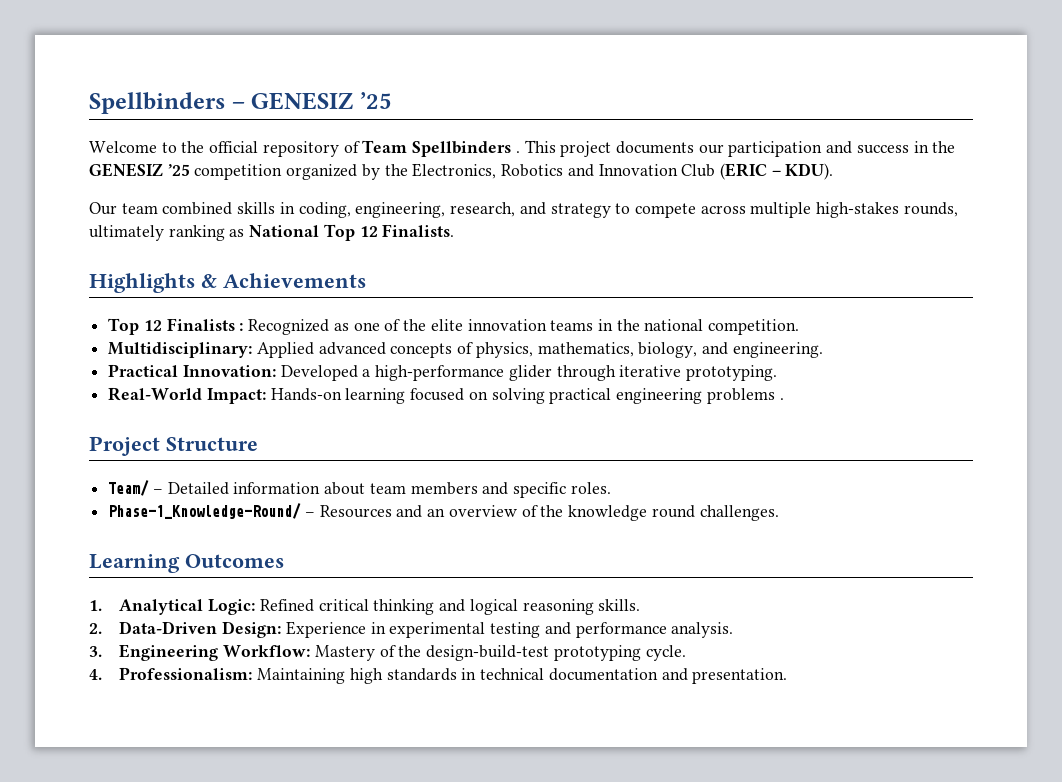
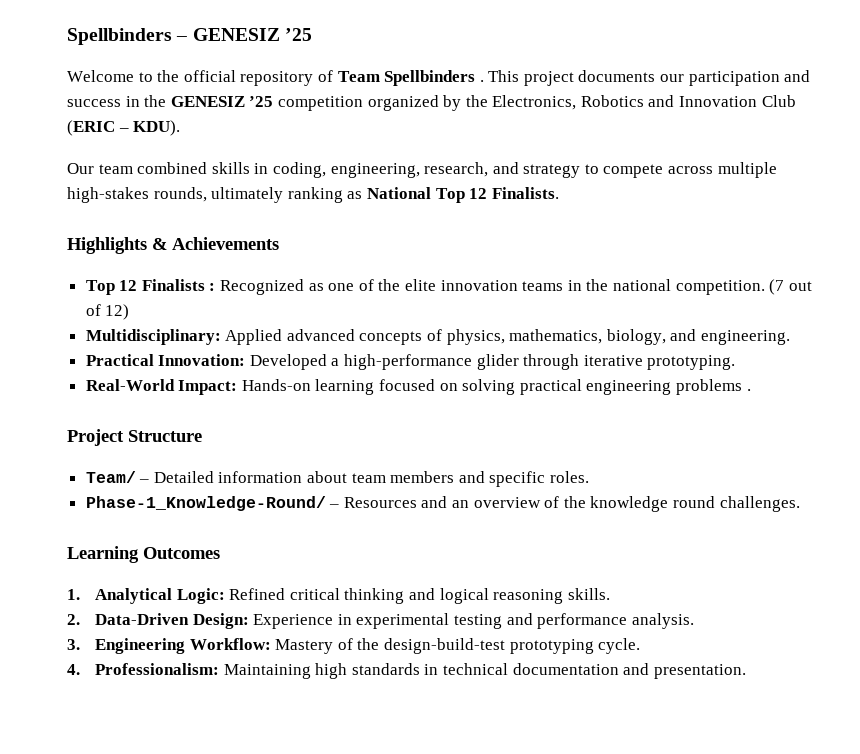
(800, 327) none -> [769,279,812,295] [85,304,130,320] (7 out of 12)

